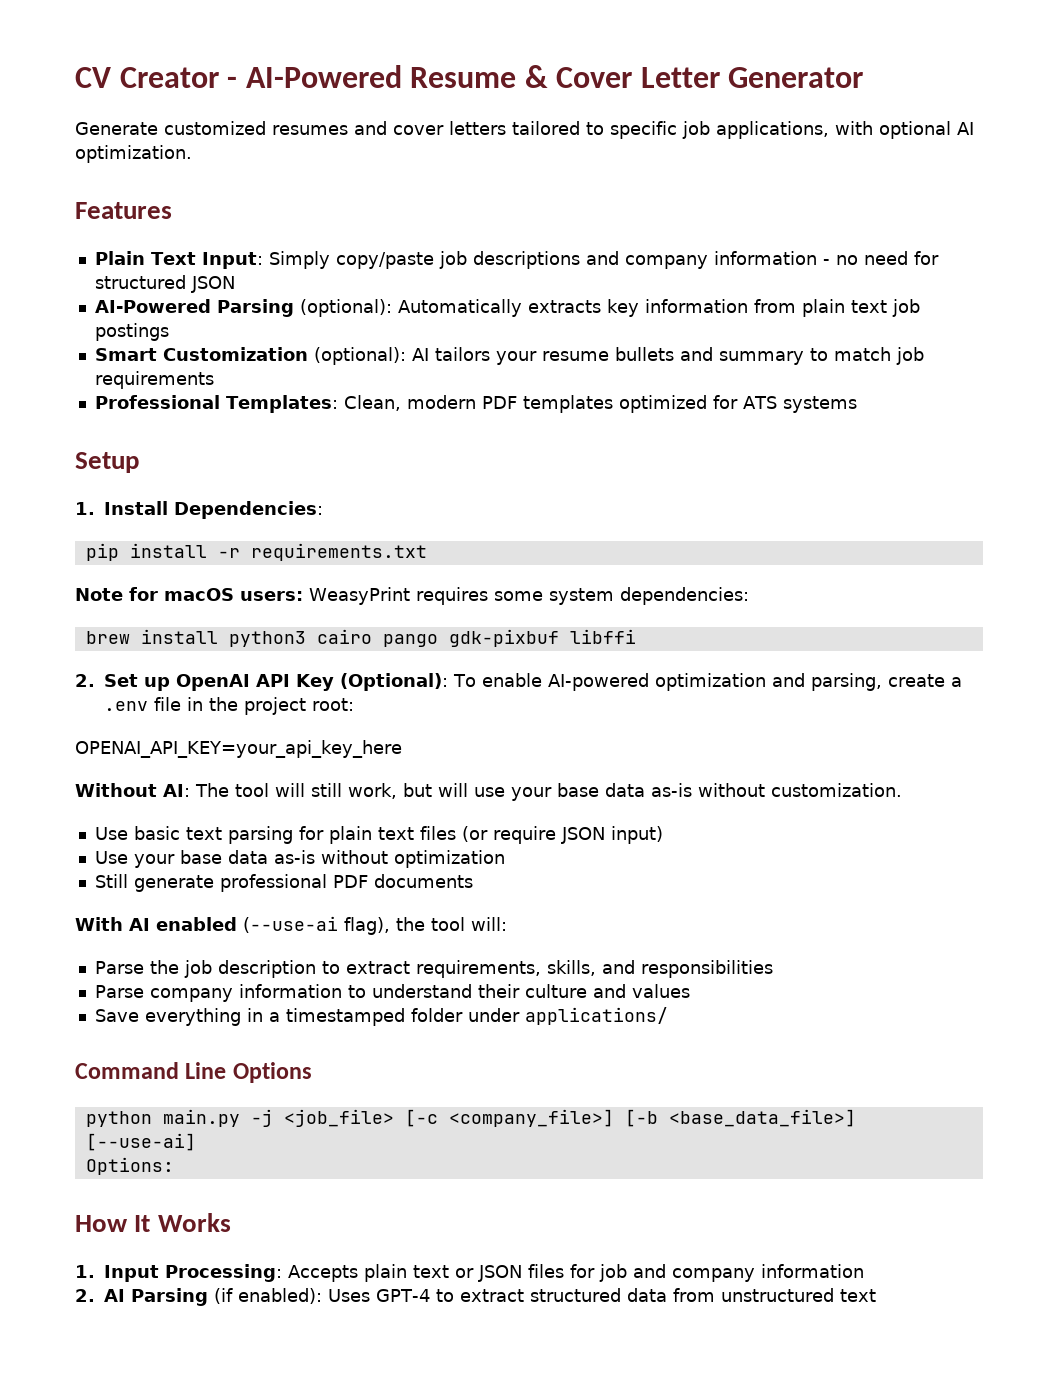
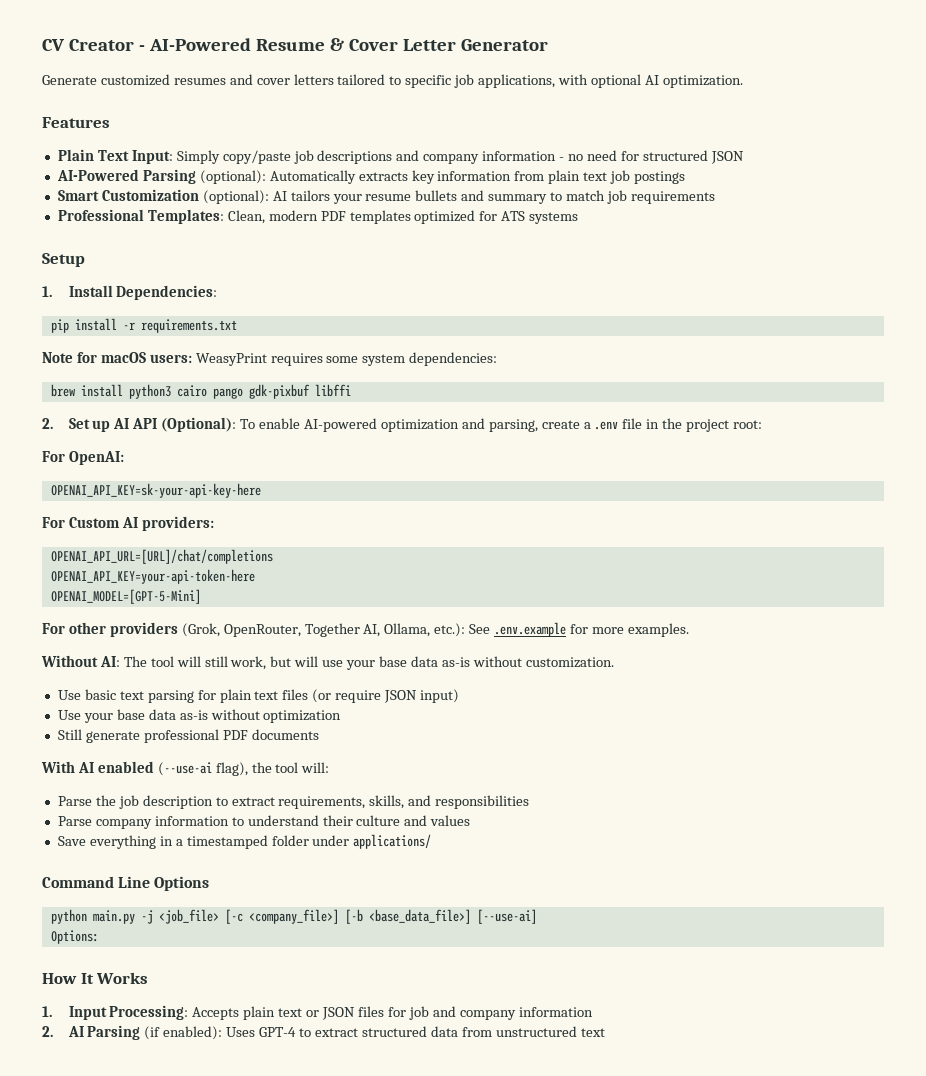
[176,674,334,691] OpenAI API Key -> [113,418,158,429] AI API
[75,740,402,758] OPENAI_API_KEY=your_api_key_here -> [42,451,124,465] [50,483,261,498] [42,516,214,531] [50,549,273,564] [50,569,255,584] [50,589,201,604] [42,622,689,637] For OpenAI: // OPENAI_API_KEY=sk-your-api-key-here // For Custom AI providers: // OPENAI_API_URL=[URL]/chat/completions // OPENAI_API_KEY=your-api-token-here // OPENAI_MODEL=[GPT-5-Mini] // For other providers (Grok, OpenRouter, Together AI, Ollama, etc.): See .env.example for more examples.

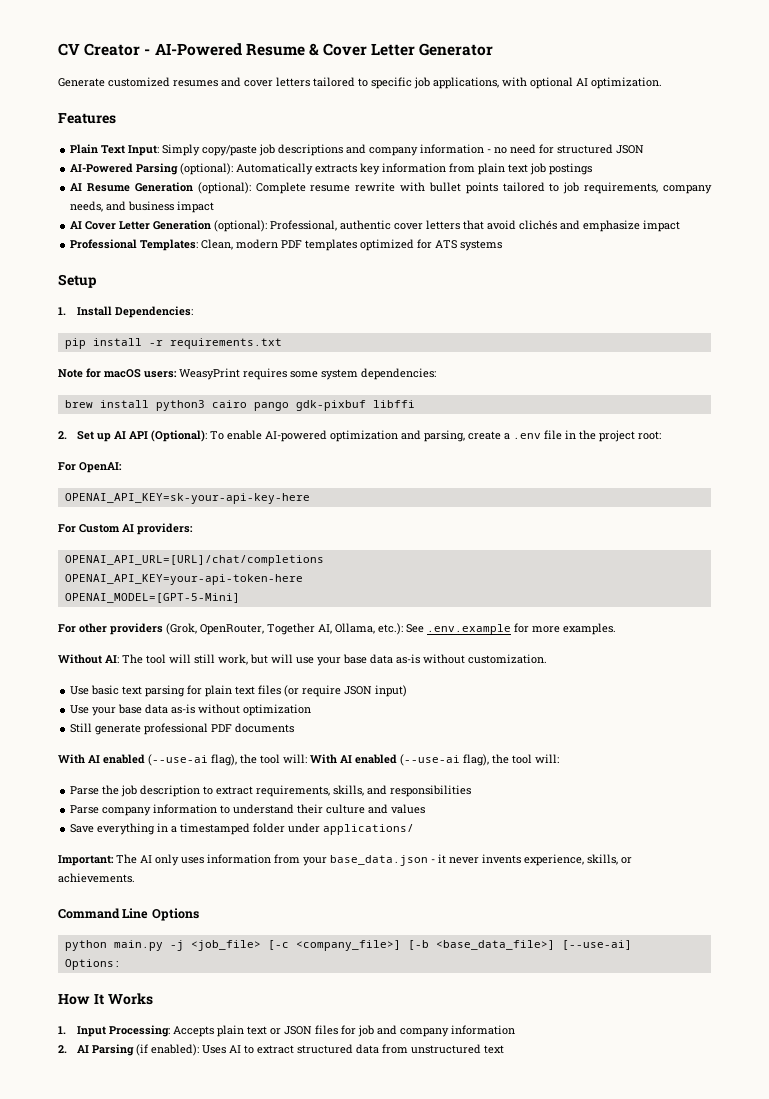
[57,189,715,204] Smart Customization (optional): AI tailors your resume bullets and summary to match job requirements -> [70,182,713,194] [70,201,215,213] [70,220,681,232] AI Resume Generation (optional): Complete resume rewrite with bullet points tailored to job requirements, company needs, and business impact // AI Cover Letter Generation (optional): Professional, authentic cover letters that avoid clichés and emphasize impact
(330, 767) none -> [310,754,559,766] With AI enabled (--use-ai flag), the tool will:
(432, 841) none -> [58,854,632,866] [58,873,135,883] // Important: The AI only uses information from your base_data.json - it never invents experience, skills, or achievements.
[259,1027,297,1037] GPT-4 -> [228,1045,241,1053] AI

